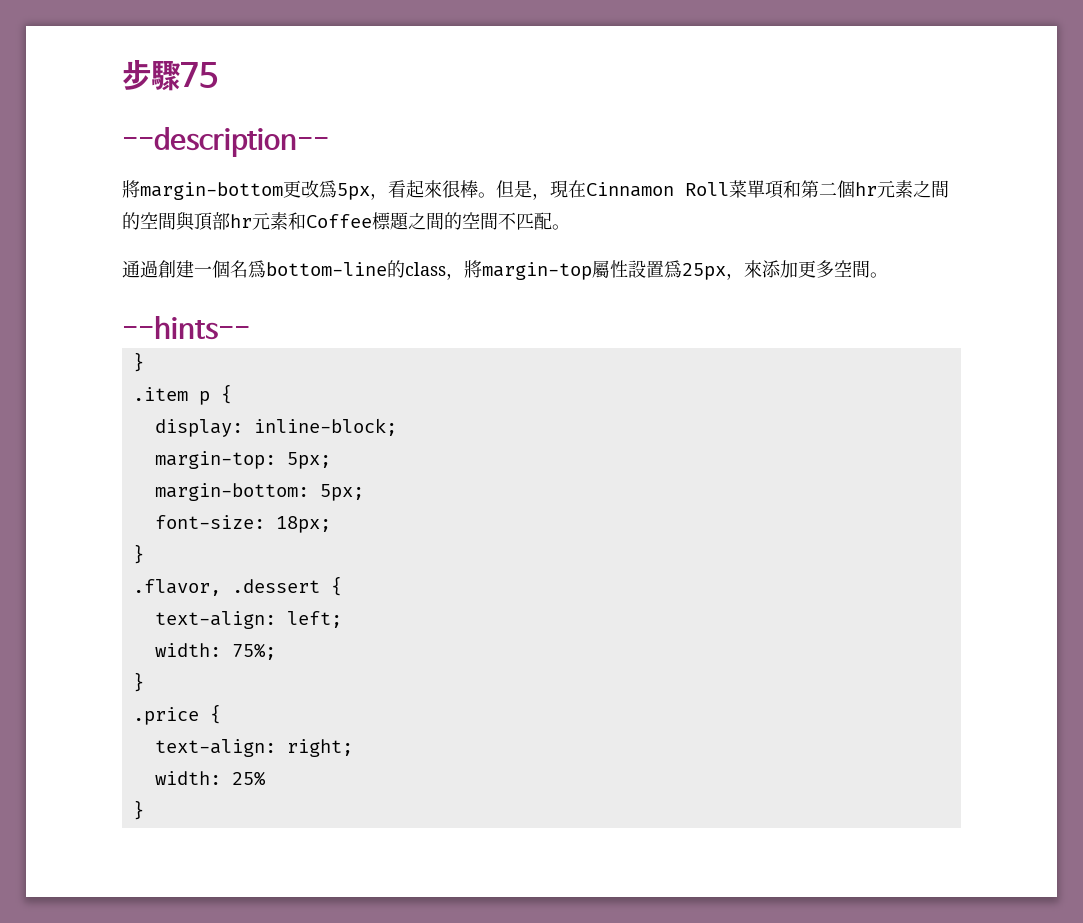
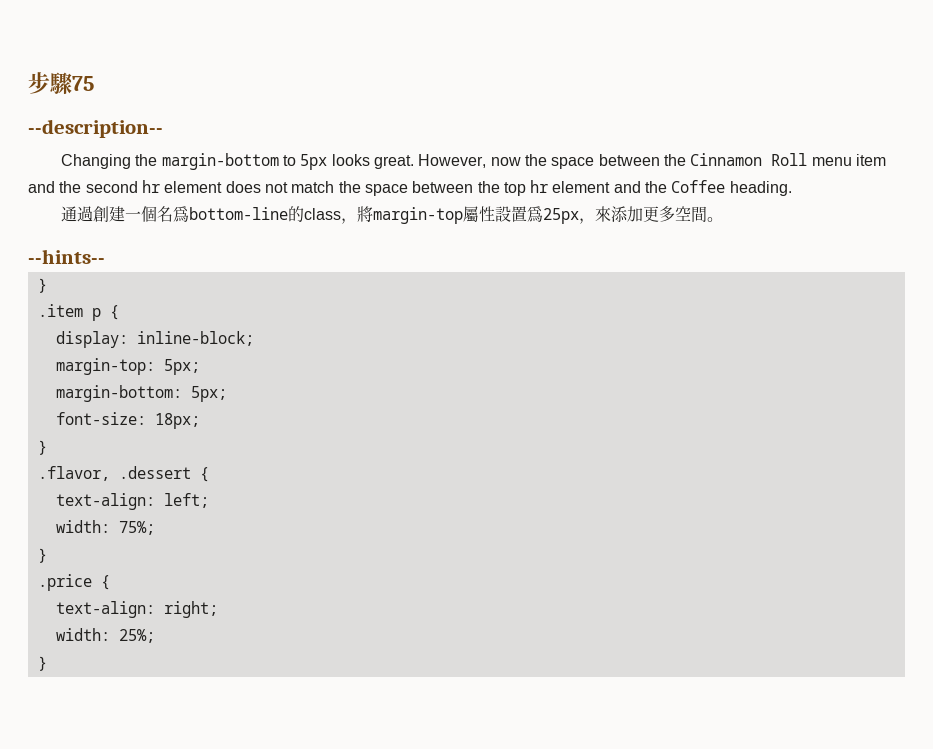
[122,180,949,200] [122,211,570,231] 將margin-bottom更改爲5px，看起來很棒。但是，現在Cinnamon Roll菜單項和第二個hr元素之間的空間與頂部hr元素和Coffee標題之間的空間不匹配。 -> [61,153,886,170] [28,180,792,196] Changing the margin-bottom to 5px looks great. However, now the space between the Cinnamon Roll menu item and the second hr element does not match the space between the top hr element and the Coffee heading.
[231,771,266,786] 25% -> [118,629,155,643] 25%;

